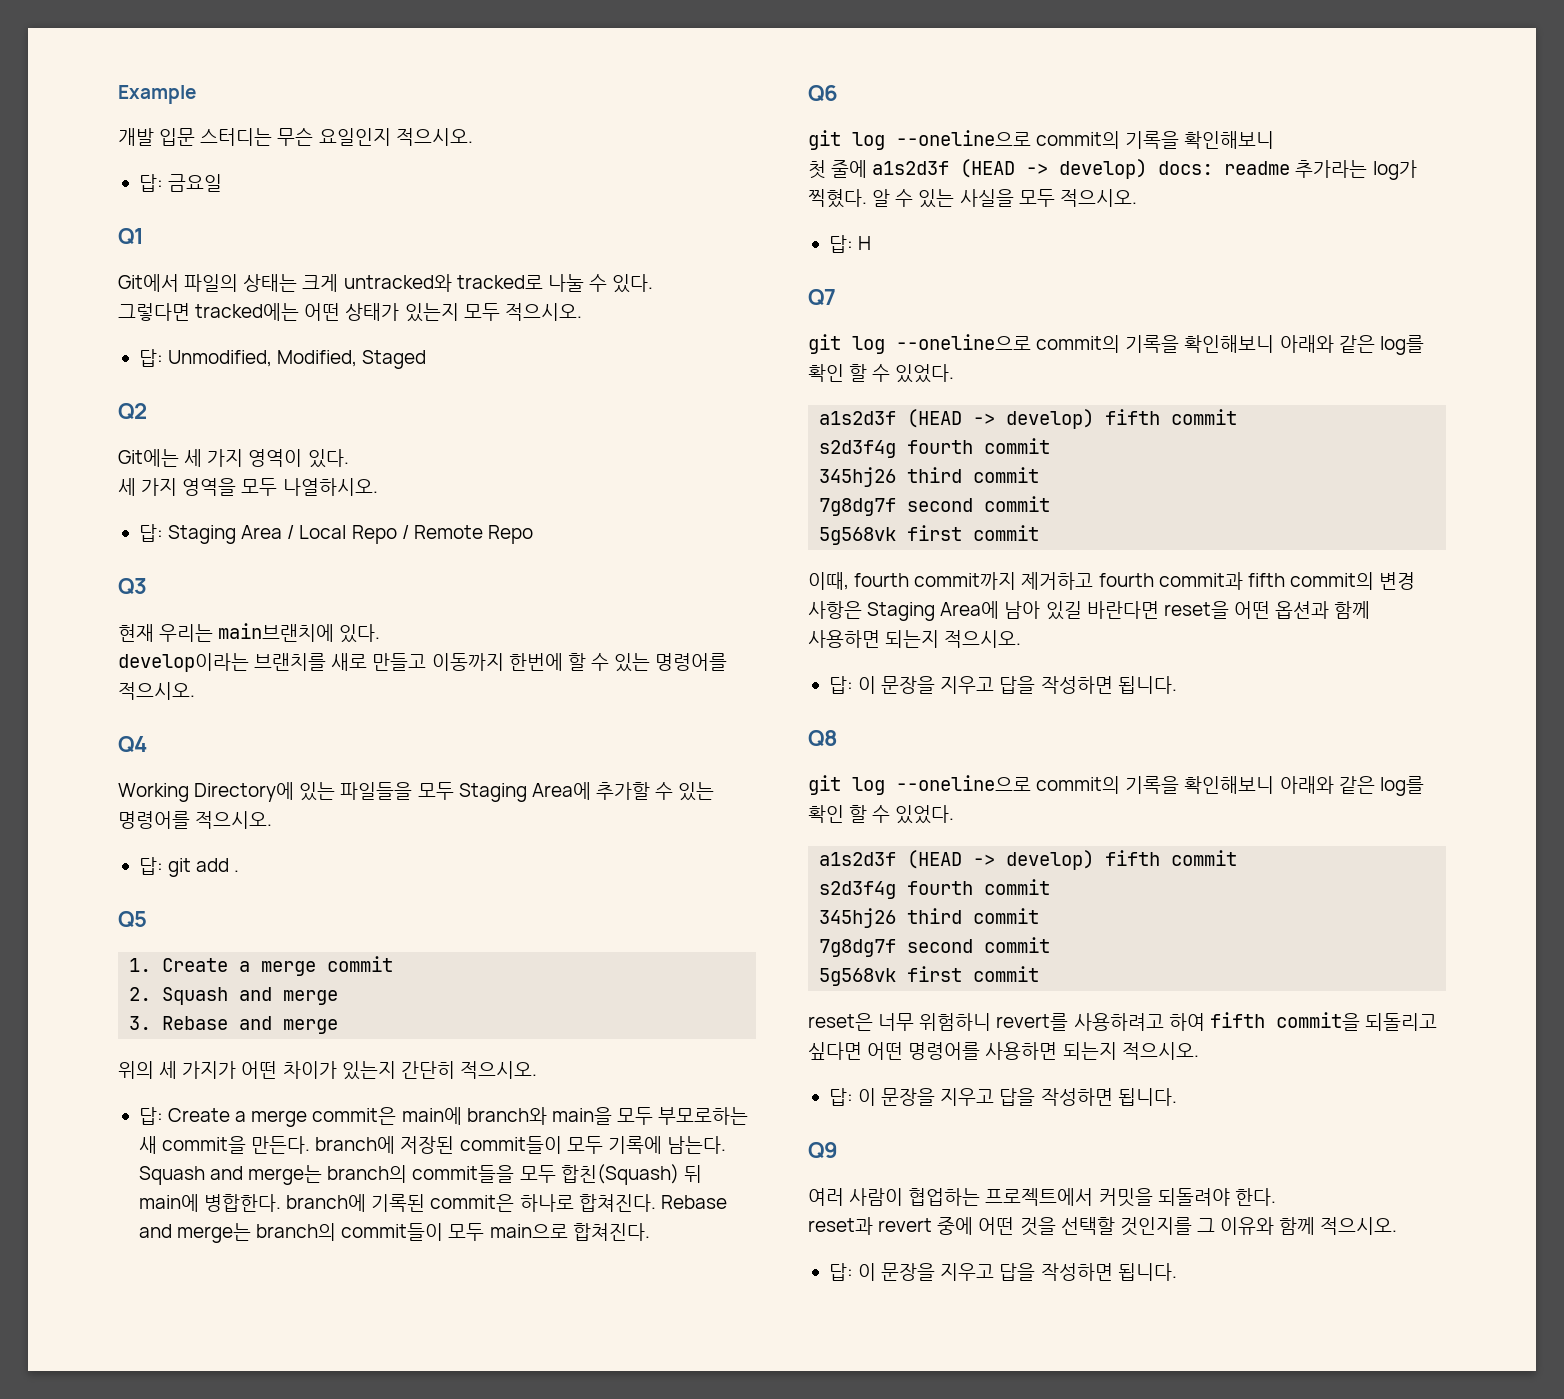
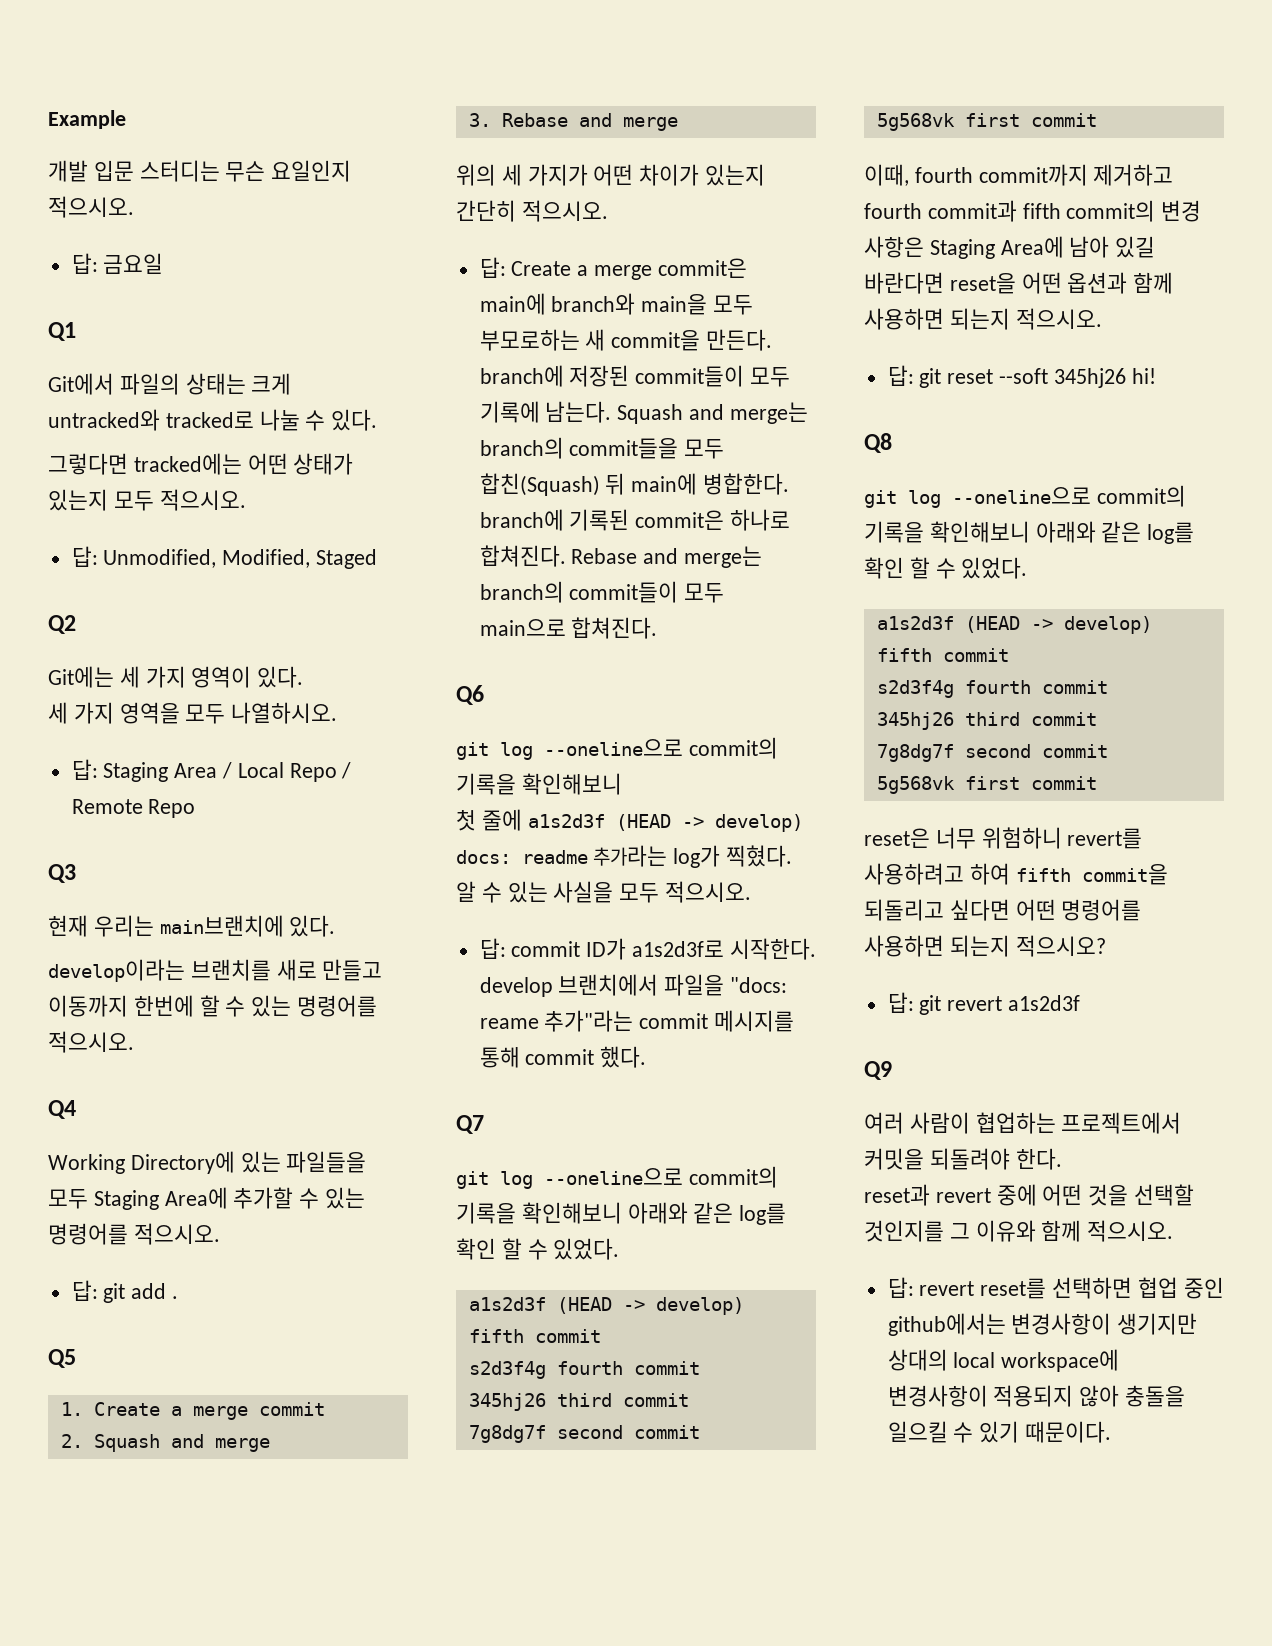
[858,236,872,250] H -> [511,938,816,960] [479,974,788,997] [479,1010,795,1032] [479,1046,647,1068] commit ID가 a1s2d3f로 시작한다. develop 브랜치에서 파일을 "docs: reame 추가"라는 commit 메시지를 통해 commit 했다.
[858,676,1177,694] 이 문장을 지우고 답을 작성하면 됩니다. -> [919,368,1156,388] git reset --soft 345hj26 hi!
[1121,1042,1199,1060] [828,1088,1177,1106] 적으시오. // 답: 이 문장을 지우고 답을 작성하면 됩니다. -> [1015,935,1106,957] [887,992,1081,1015] 적으시오? // 답: git revert a1s2d3f
[858,1263,1177,1281] 이 문장을 지우고 답을 작성하면 됩니다. -> [919,1277,1224,1299] [887,1313,1198,1336] [887,1349,1120,1372] [887,1385,1186,1407] [887,1421,1112,1443] revert reset를 선택하면 협업 중인 github에서는 변경사항이 생기지만 상대의 local workspace에 변경사항이 적용되지 않아 충돌을 일으킬 수 있기 때문이다.

